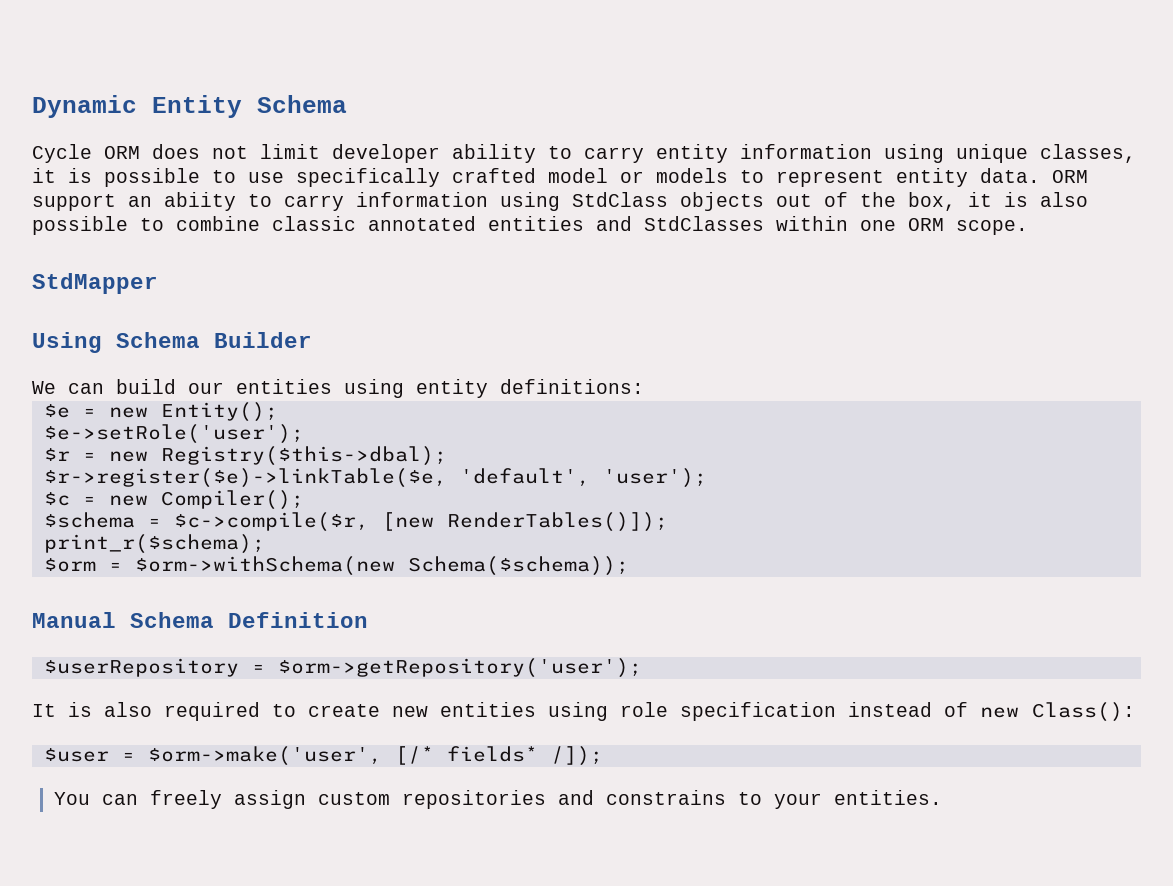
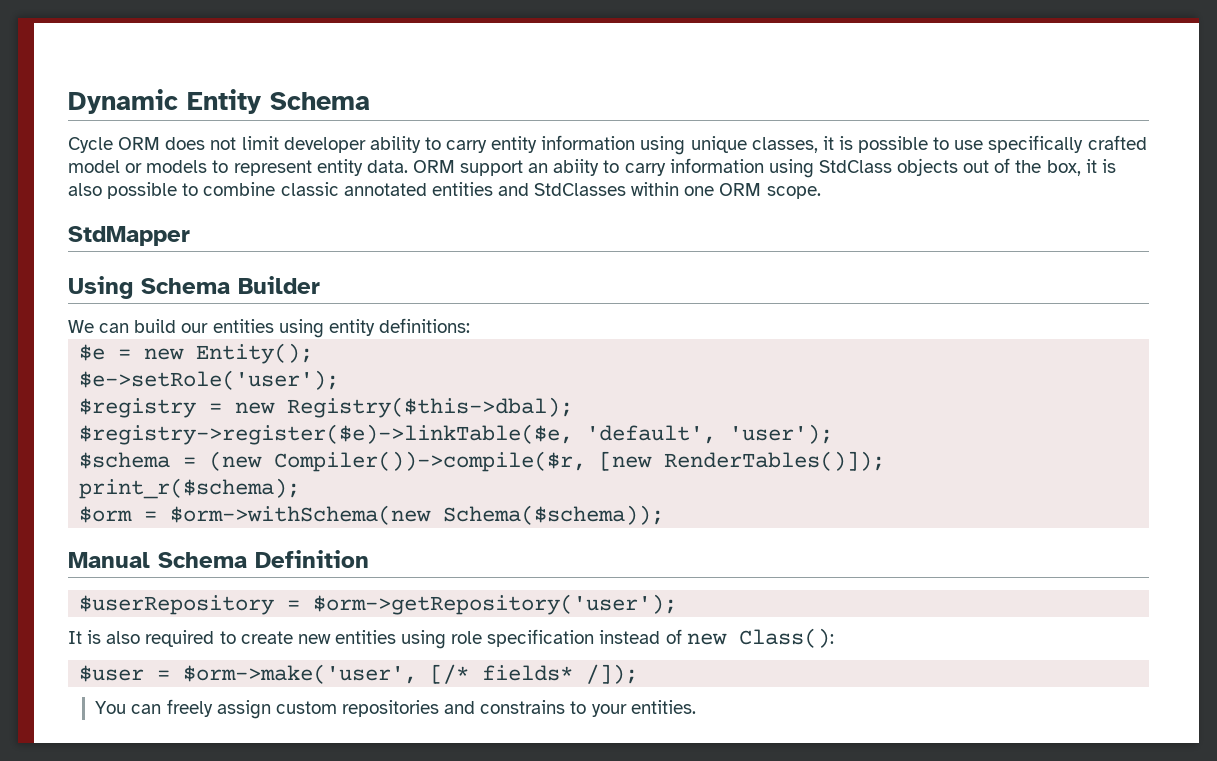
[43,448,70,461] $r -> [79,398,197,418] $registry
[43,468,447,488] $r->register($e)->linkTable($e, -> [79,424,574,445] $registry->register($e)->linkTable($e,
[43,490,304,510] // $c = new Compiler(); -> (834, 434) none
[173,512,369,532] $c->compile($r, -> [209,451,587,472] (new Compiler())->compile($r,

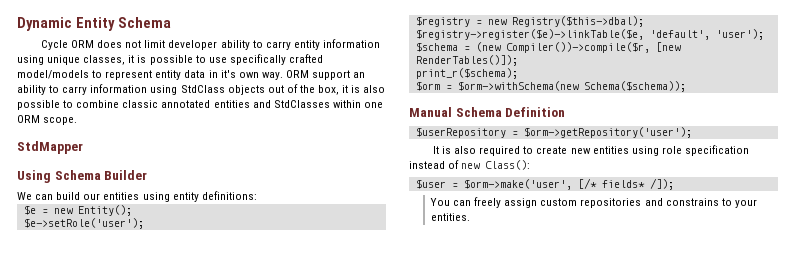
[68,159,408,176] model or models to represent entity data. -> [17,70,283,80] model/models to represent entity data in it's own way.
[553,159,600,176] abiity -> [17,85,46,95] ability

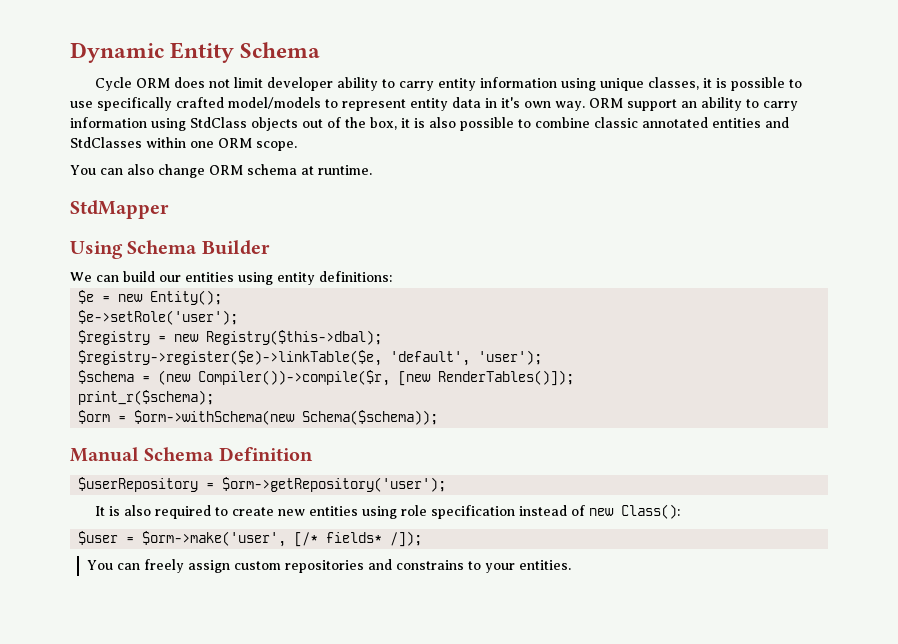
(78, 121) none -> [70,164,372,178] // You can also change ORM schema at runtime.

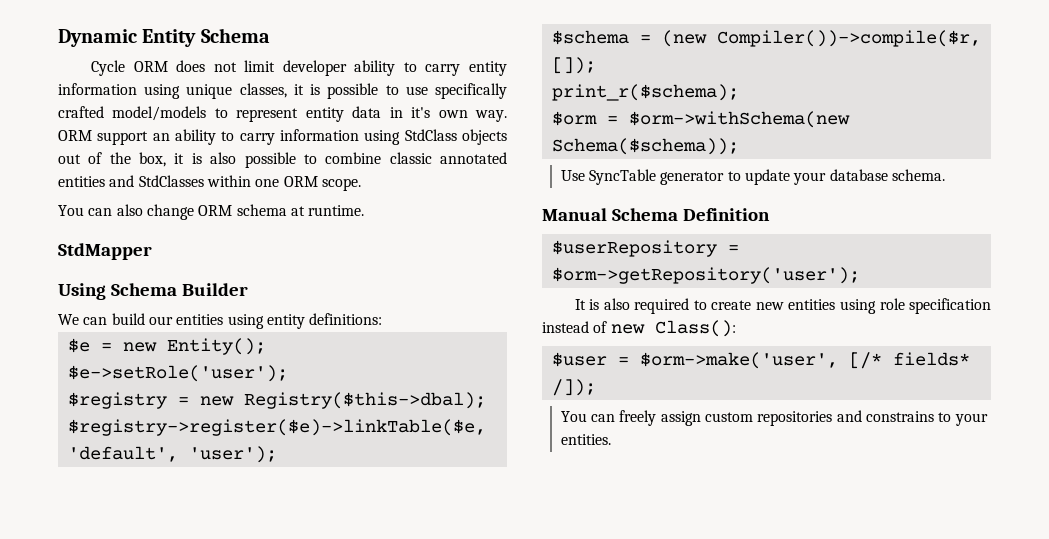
[398,370,575,386] [new RenderTables()]); -> [551,57,596,74] []);
(439, 417) none -> [560,169,946,185] // Use SyncTable generator to update your database schema.

